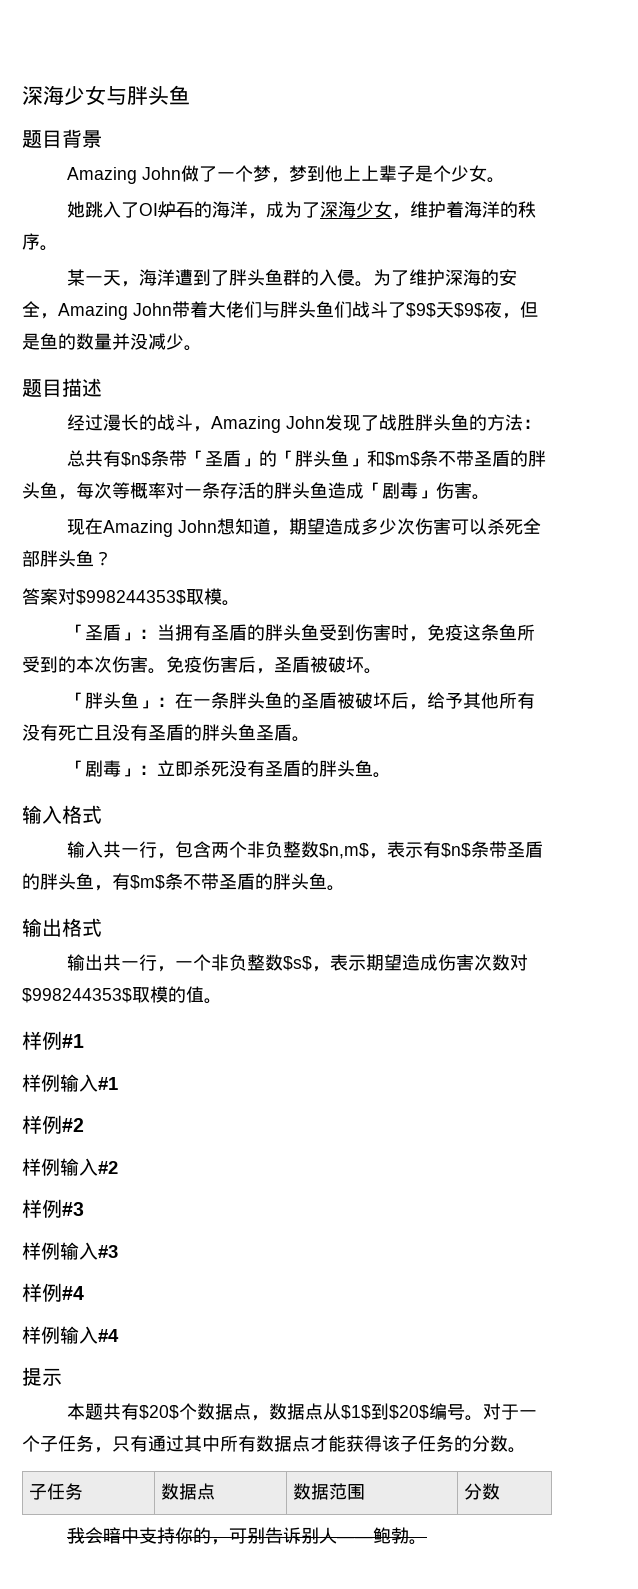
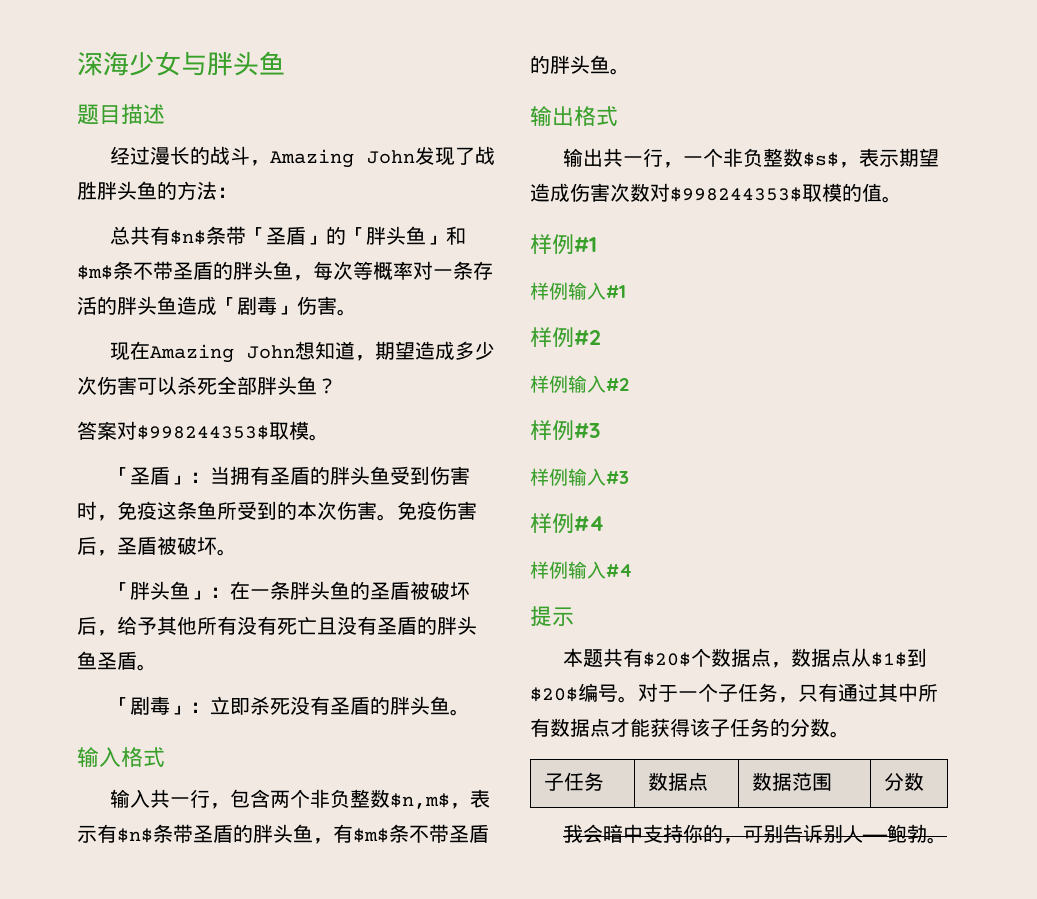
[22,129,102,148] [66,165,505,184] [66,201,536,219] [22,233,58,251] [66,269,517,287] [22,301,538,320] [22,333,202,351] // 题目背景 // Amazing John做了一个梦，梦到他上上辈子是个少女。 // 她跳入了OI炉石的海洋，成为了深海少女，维护着海洋的秩序。 // 某一天，海洋遭到了胖头鱼群的入侵。为了维护深海的安全，Amazing John带着大佬们与胖头鱼们战斗了$9$天$9$夜，但是鱼的数量并没减少。 -> (285, 63) none

